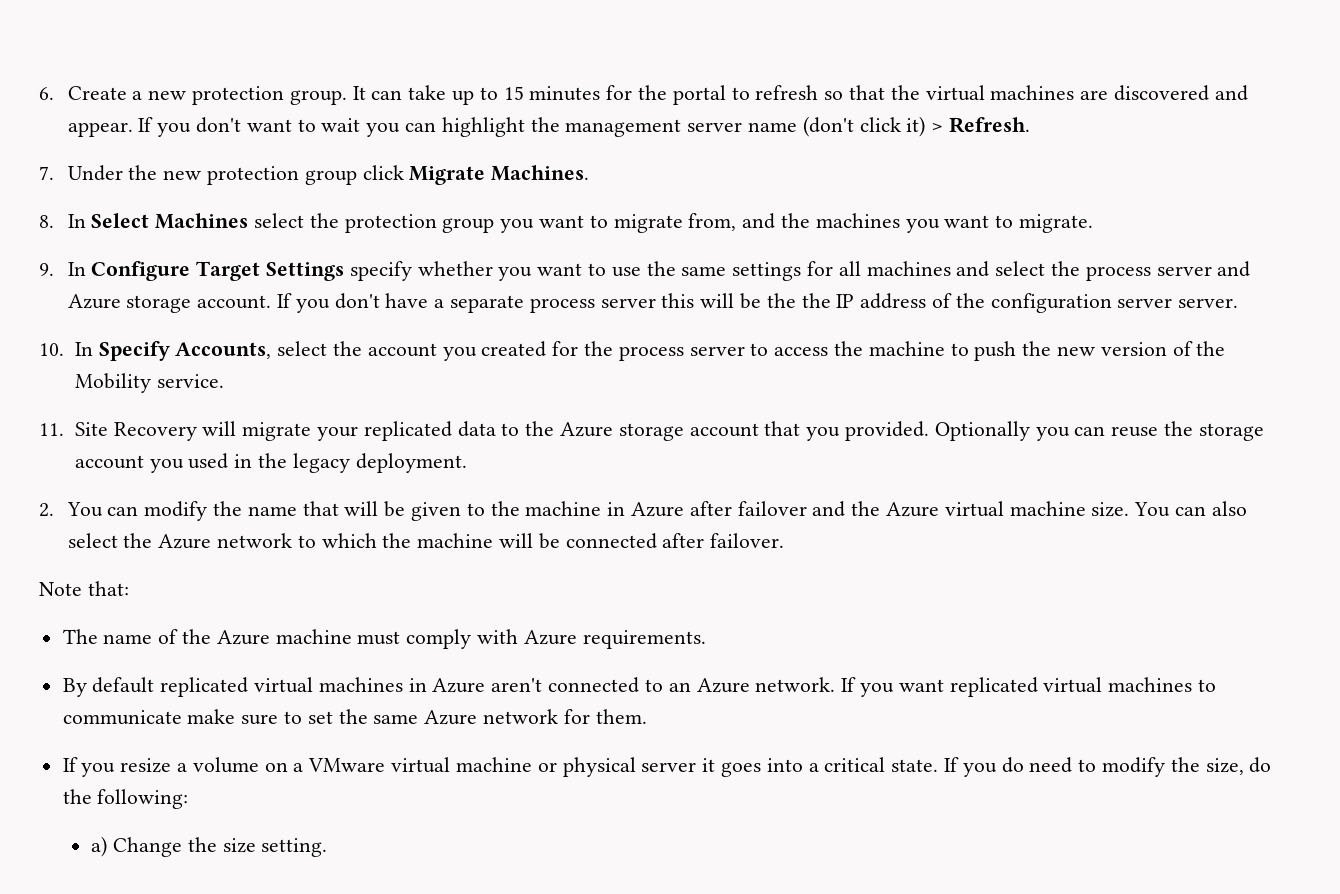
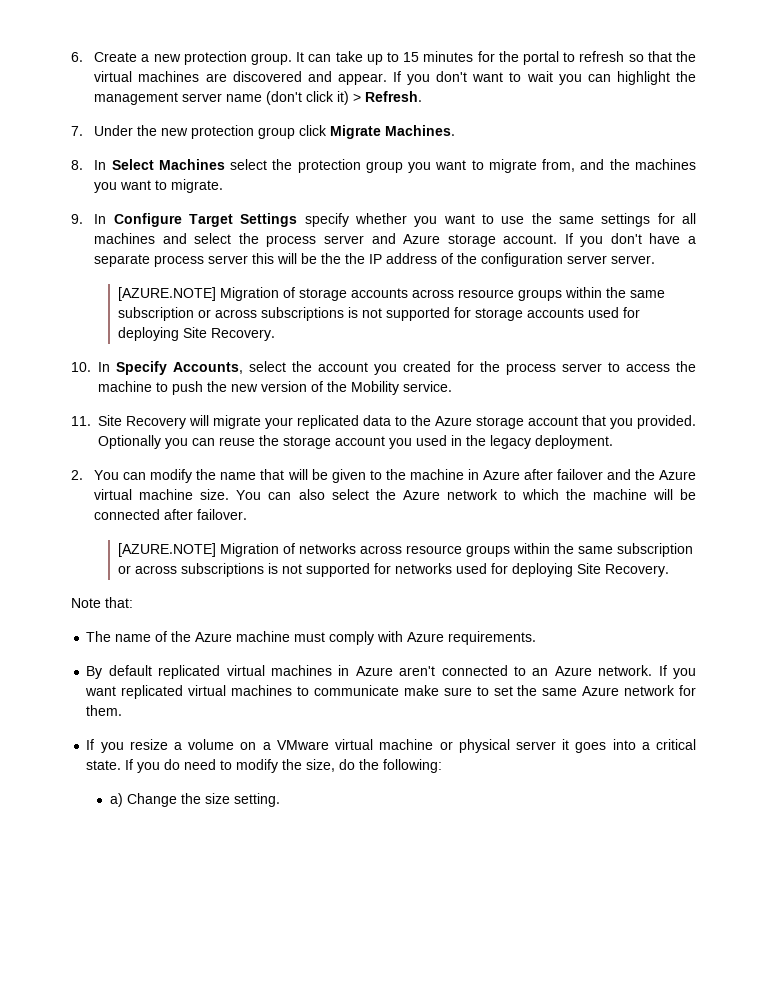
(1239, 303) none -> [117,287,665,301] [117,307,640,321] [117,327,275,341] // [AZURE.NOTE] Migration of storage accounts across resource groups within the same subscription or across subscriptions is not supported for storage accounts used for deploying Site Recovery.
(785, 540) none -> [117,543,693,557] [117,563,669,577] // [AZURE.NOTE] Migration of networks across resource groups within the same subscription or across subscriptions is not supported for networks used for deploying Site Recovery.

